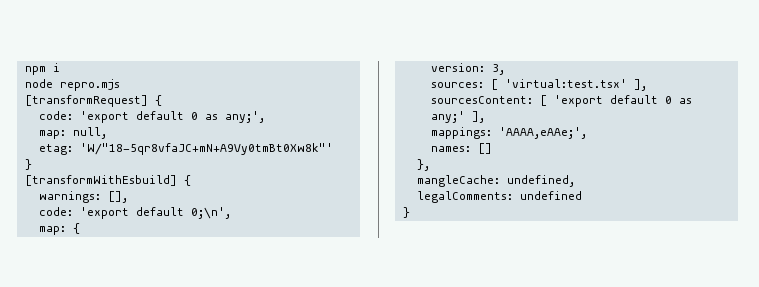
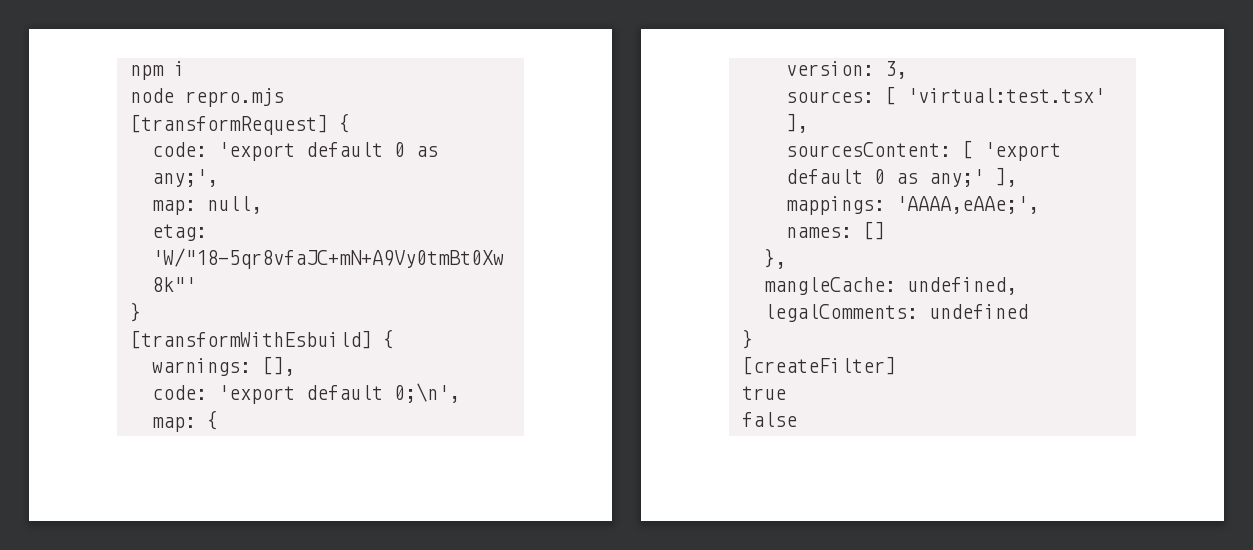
(410, 212) none -> [741,356,896,375] [741,386,786,400] [741,412,797,427] // [createFilter] // true // false

